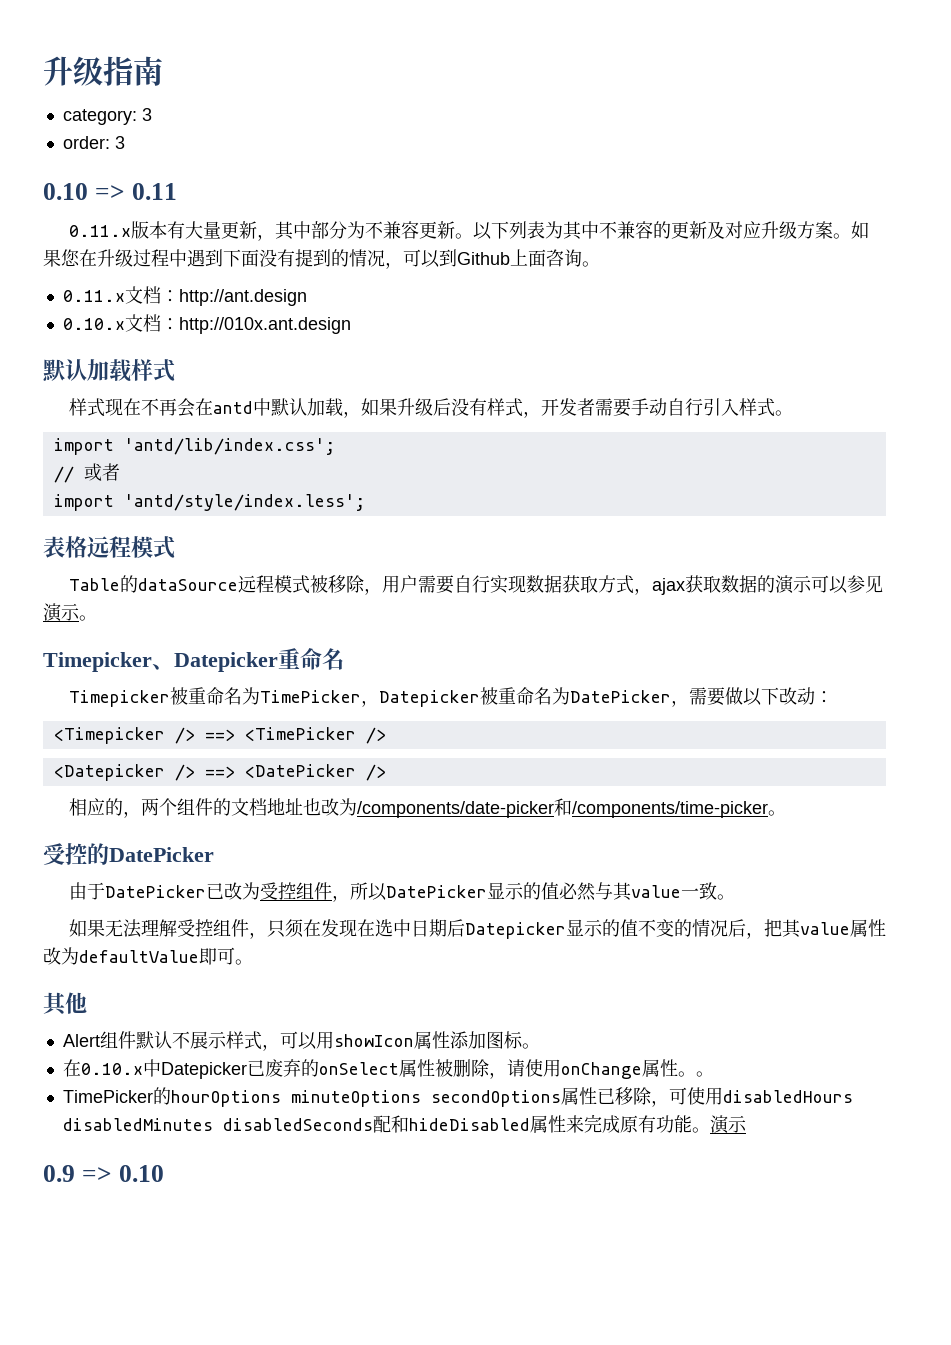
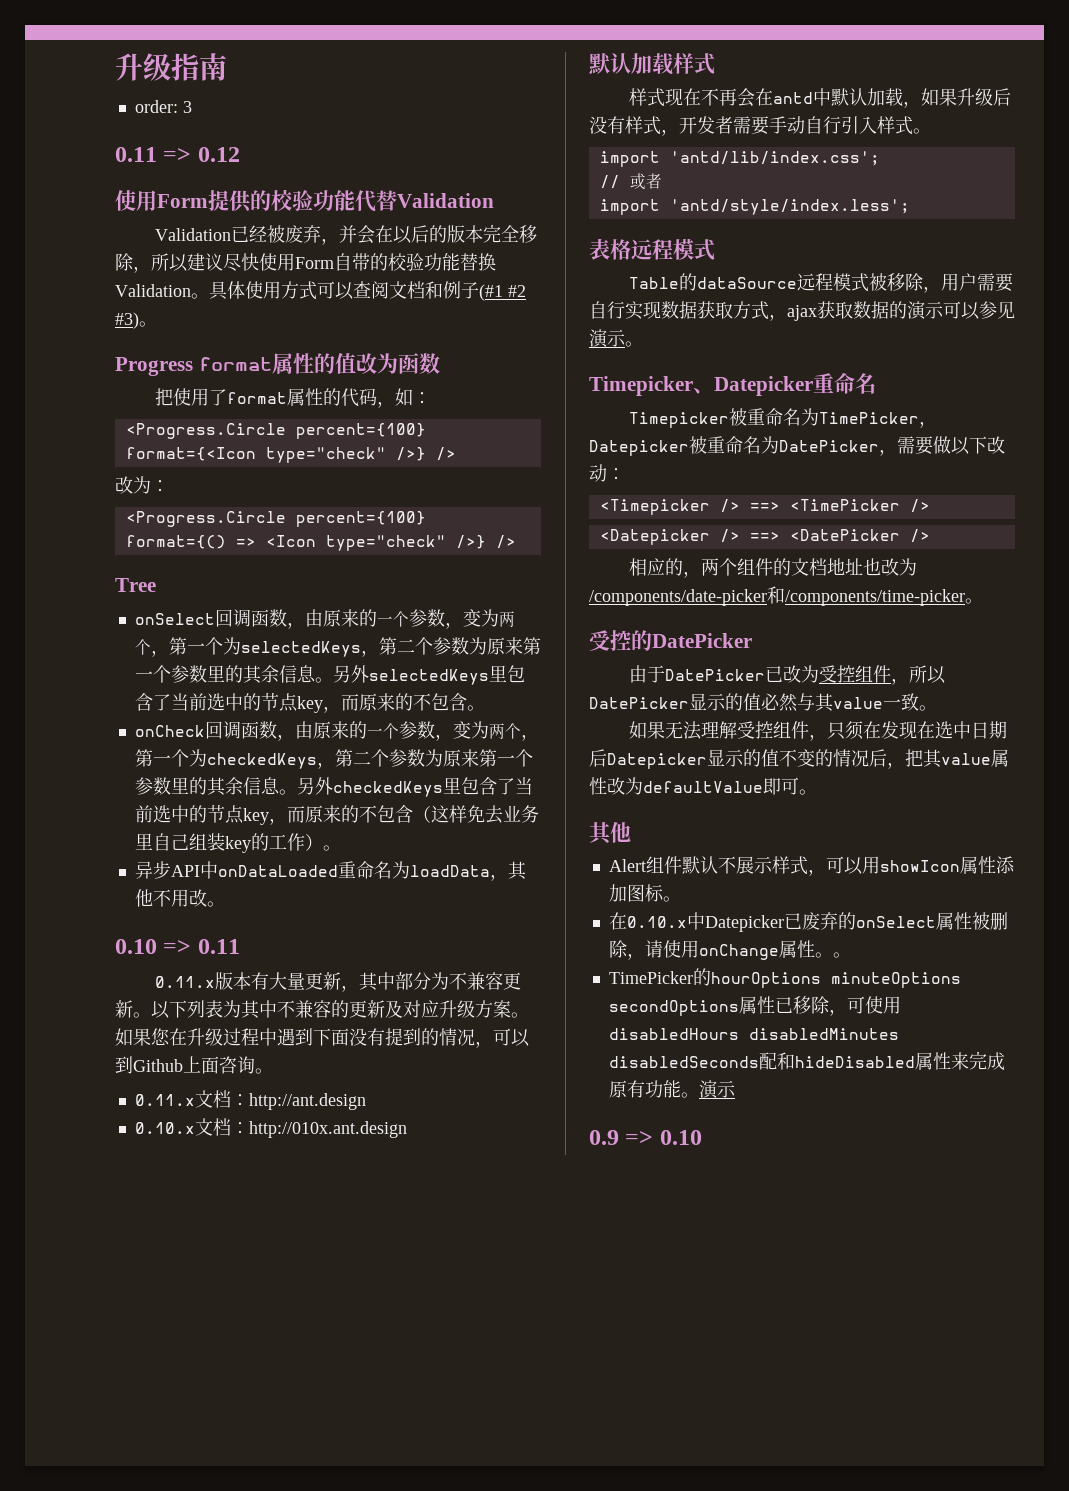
[62,108,152,125] [62,136,125,149] category: 3 // order: 3 -> [134,100,192,113] [115,147,240,162] [115,190,494,213] [154,224,537,245] [115,253,496,273] [115,281,526,301] [115,312,157,329] [115,353,440,376] [154,388,431,408] [125,423,426,439] [125,447,456,463] [115,476,169,494] [125,511,426,527] [125,535,516,551] [115,578,156,592] [134,609,515,629] [134,637,541,657] [134,665,525,685] [134,693,485,713] [134,721,539,741] [134,749,533,769] [134,777,533,797] [134,805,539,825] [134,833,341,853] [134,861,527,881] [134,889,225,907] order: 3 // 0.11 => 0.12 // 使用Form提供的校验功能代替Validation // Validation已经被废弃，并会在以后的版本完全移除，所以建议尽快使用Form自带的校验功能替换Validation。具体使用方式可以查阅文档和例子(#1 #2 #3)。 // Progress format属性的值改为函数 // 把使用了format属性的代码，如： // <Progress.Circle percent={100} format={<Icon type="check" />} /> // 改为： // <Progress.Circle percent={100} format={() => <Icon type="check" />} /> // Tree // onSelect回调函数，由原来的一个参数，变为两个，第一个为selectedKeys，第二个参数为原来第一个参数里的其余信息。另外selectedKeys里包含了当前选中的节点key，而原来的不包含。 // onCheck回调函数，由原来的一个参数，变为两个，第一个为checkedKeys，第二个参数为原来第一个参数里的其余信息。另外checkedKeys里包含了当前选中的节点key，而原来的不包含（这样免去业务里自己组装key的工作）。 // 异步API中onDataLoaded重命名为loadData，其他不用改。

